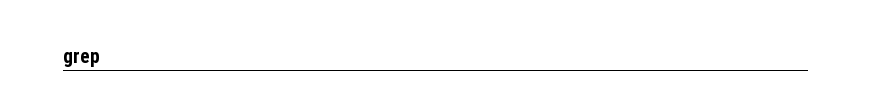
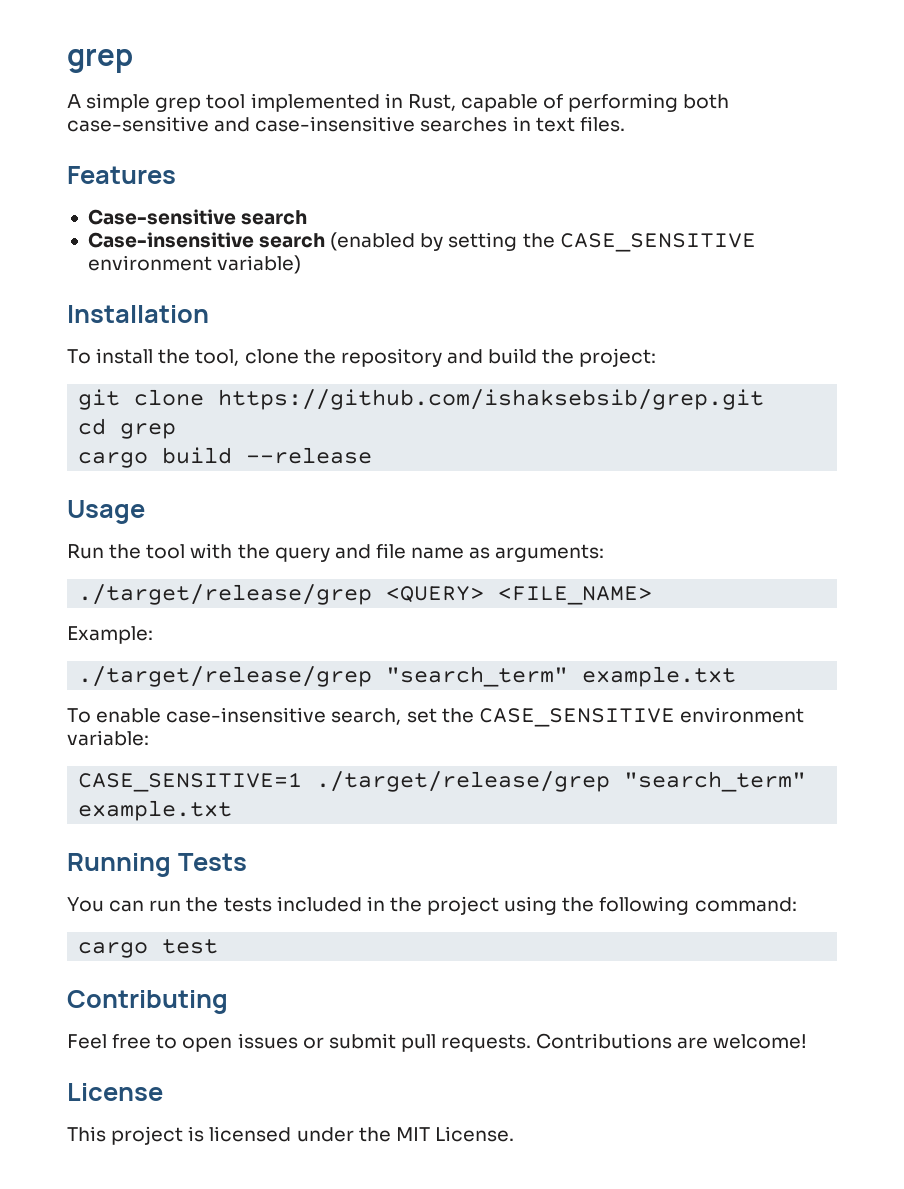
[63,51,100,67] grep -> [67,48,133,73] [67,93,730,112] [67,116,625,132] [67,166,176,184] [87,209,308,225] [87,232,756,252] [87,255,302,274] [67,305,209,323] [67,348,657,367] [78,389,765,410] [78,418,177,439] [78,447,373,468] [67,500,145,524] [67,543,605,562] [78,584,653,605] [67,626,153,644] [78,666,737,687] [67,707,804,727] [67,730,149,746] [78,771,807,792] [78,800,233,821] [67,853,247,877] [67,896,797,915] [78,939,219,958] [67,990,228,1014] [67,1033,808,1052] [67,1083,163,1101] [67,1126,514,1145] grep // A simple grep tool implemented in Rust, capable of performing both case-sensitive and case-insensitive searches in text files. // Features // Case-sensitive search // Case-insensitive search (enabled by setting the CASE_SENSITIVE environment variable) // Installation // To install the tool, clone the repository and build the project: // git clone https://github.com/ishaksebsib/grep.git // cd grep // cargo build --release // Usage // Run the tool with the query and file name as arguments: // ./target/release/grep <QUERY> <FILE_NAME> // Example: // ./target/release/grep "search_term" example.txt // To enable case-insensitive search, set the CASE_SENSITIVE environment variable: // CASE_SENSITIVE=1 ./target/release/grep "search_term" example.txt // Running Tests // You can run the tests included in the project using the following command: // cargo test // Contributing // Feel free to open issues or submit pull requests. Contributions are welcome! // License // This project is licensed under the MIT License.

